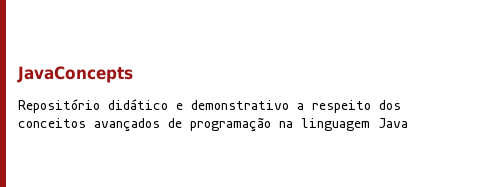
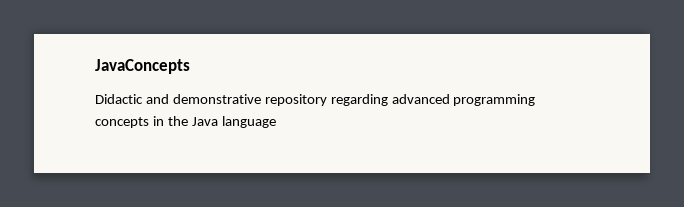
[18,99,401,113] [18,117,408,132] Repositório didático e demonstrativo a respeito dos conceitos avançados de programação na linguagem Java -> [95,94,536,106] [95,116,276,128] Didactic and demonstrative repository regarding advanced programming concepts in the Java language

